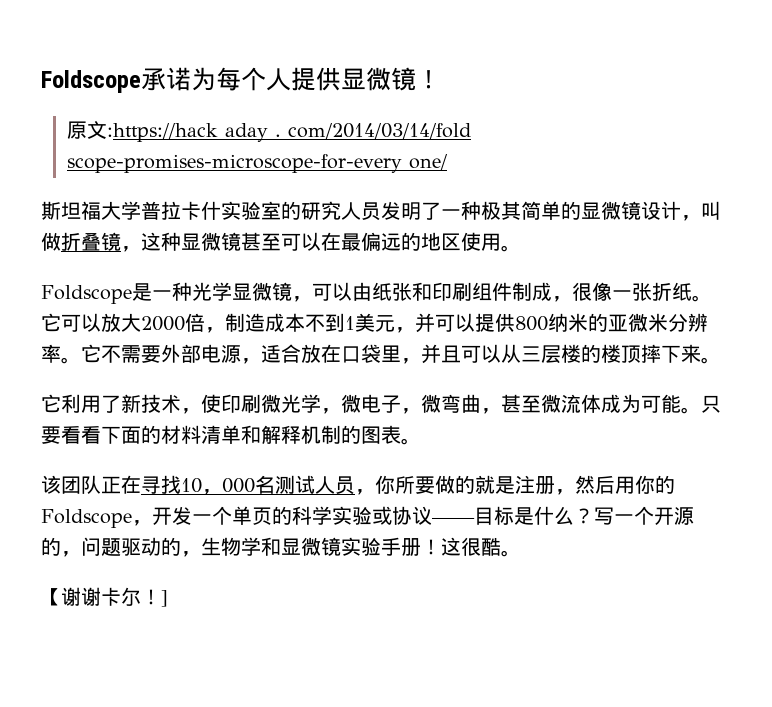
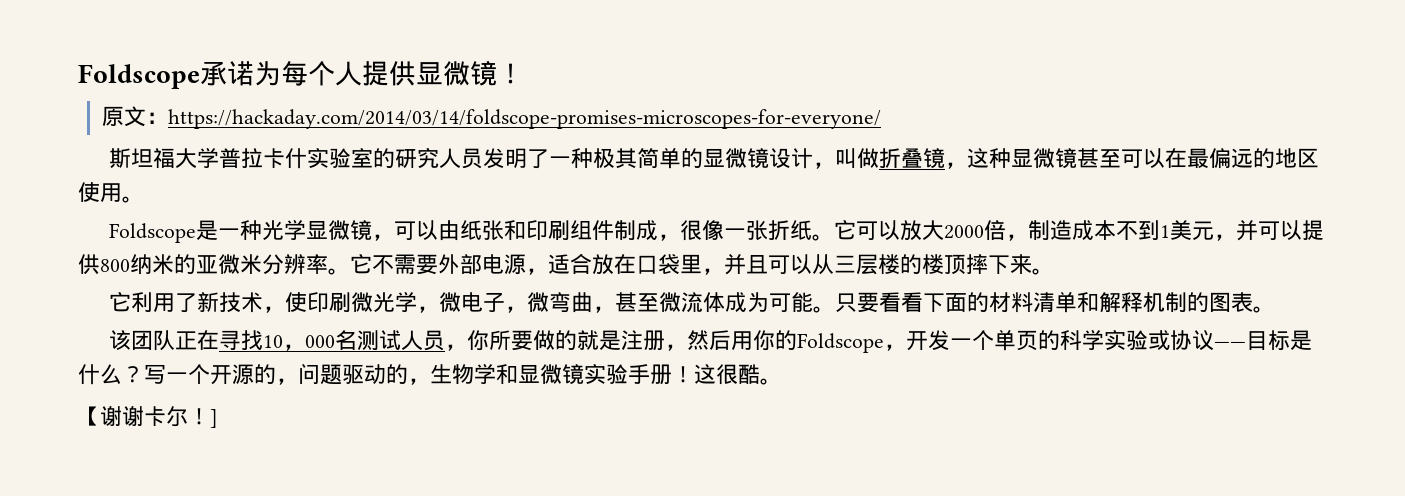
[106,123,471,142] [66,154,448,173] :https://hack aday . com/2014/03/14/fold scope-promises-microscope-for-every one/ -> [145,109,881,129] ：https://hackaday.com/2014/03/14/foldscope-promises-microscopes-for-everyone/

